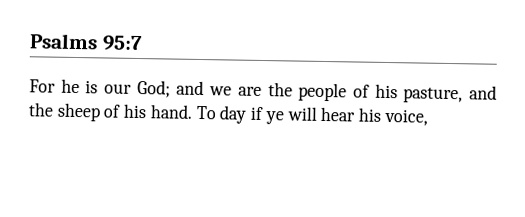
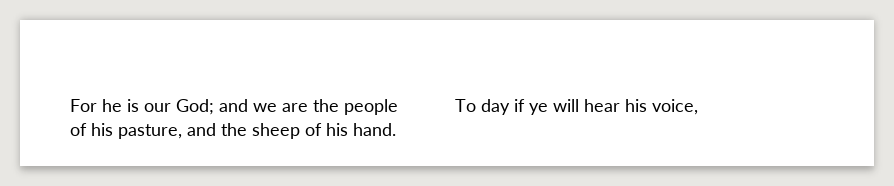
[29,33,143,52] Psalms 95:7 // -> (70, 105) none

